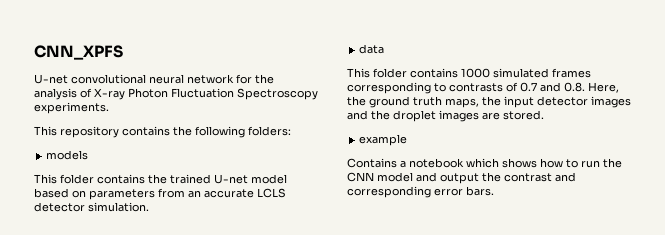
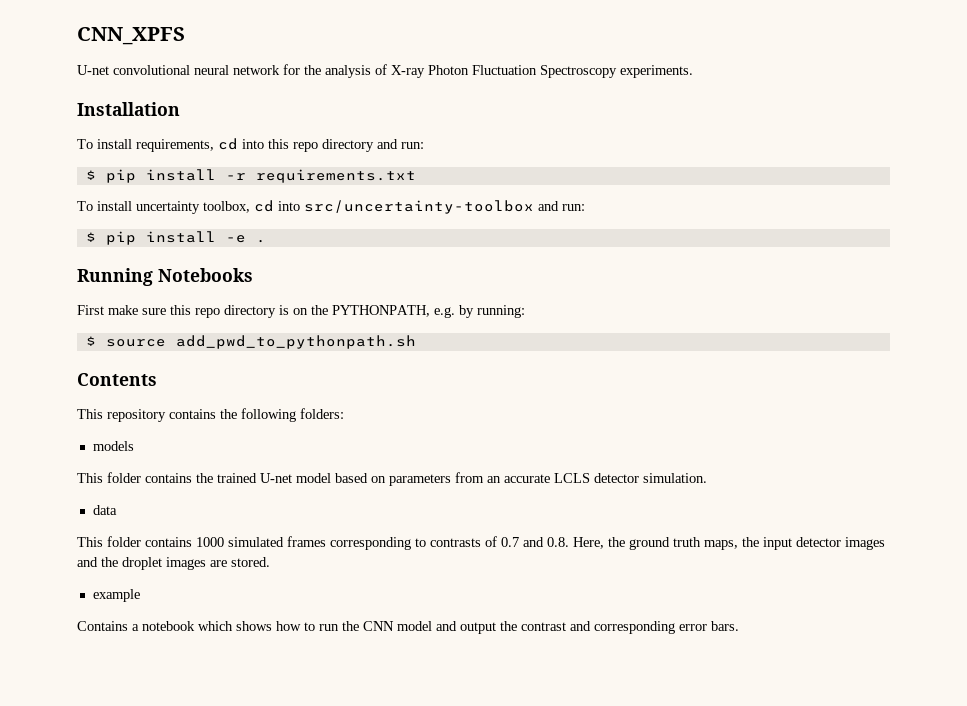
(109, 108) none -> [77,102,180,116] [77,138,424,152] [85,169,416,183] [77,200,585,214] [85,231,266,245] [77,268,253,286] [77,305,525,318] [85,335,416,349] [77,373,157,386] // Installation // To install requirements, cd into this repo directory and run: // $ pip install -r requirements.txt // To install uncertainty toolbox, cd into src/uncertainty-toolbox and run: // $ pip install -e . // Running Notebooks // First make sure this repo directory is on the PYTHONPATH, e.g. by running: // $ source add_pwd_to_pythonpath.sh // Contents

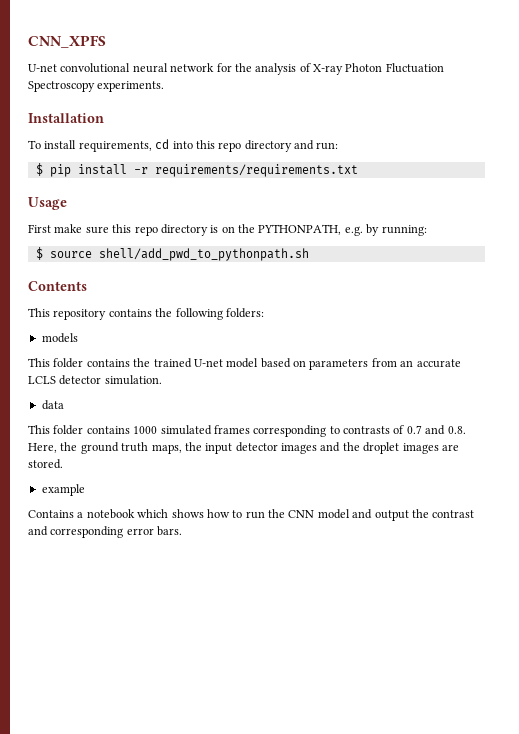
[255,169,416,183] [77,200,585,214] [85,231,266,245] [77,268,253,286] requirements.txt // To install uncertainty toolbox, cd into src/uncertainty-toolbox and run: // $ pip install -e . // Running Notebooks -> [154,164,358,177] [28,197,67,210] requirements/requirements.txt // Usage
[175,335,416,349] add_pwd_to_pythonpath.sh -> [98,248,309,261] shell/add_pwd_to_pythonpath.sh

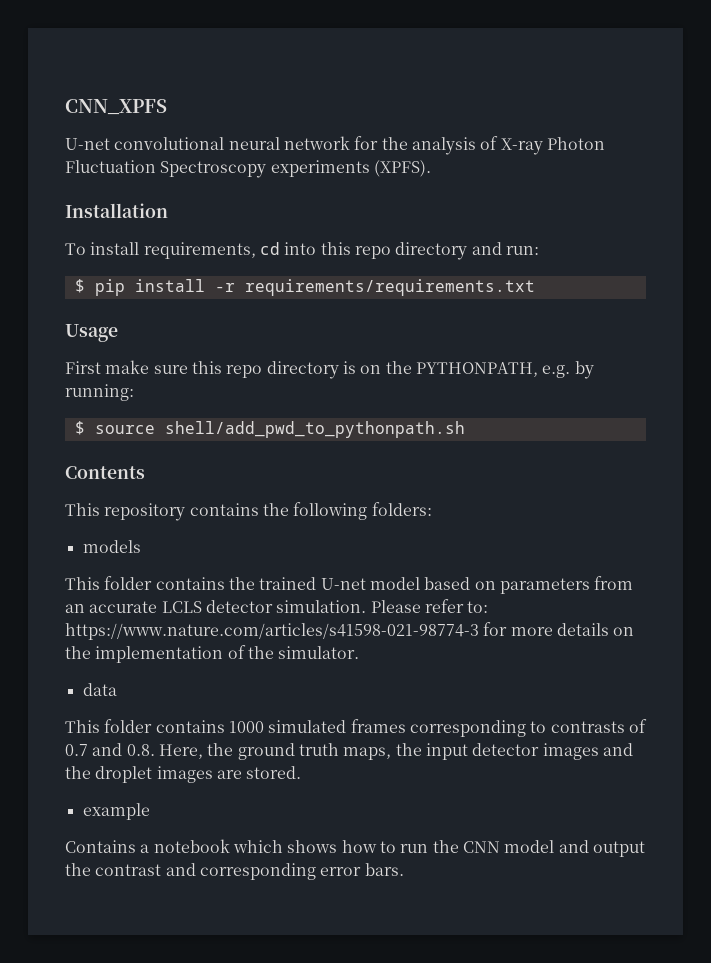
[97,81,165,92] experiments. -> [270,160,431,177] experiments (XPFS).
(162, 380) none -> [370,599,489,613] [65,622,635,640] [65,645,360,663] Please refer to: https://www.nature.com/articles/s41598-021-98774-3 for more details on the implementation of the simulator.

